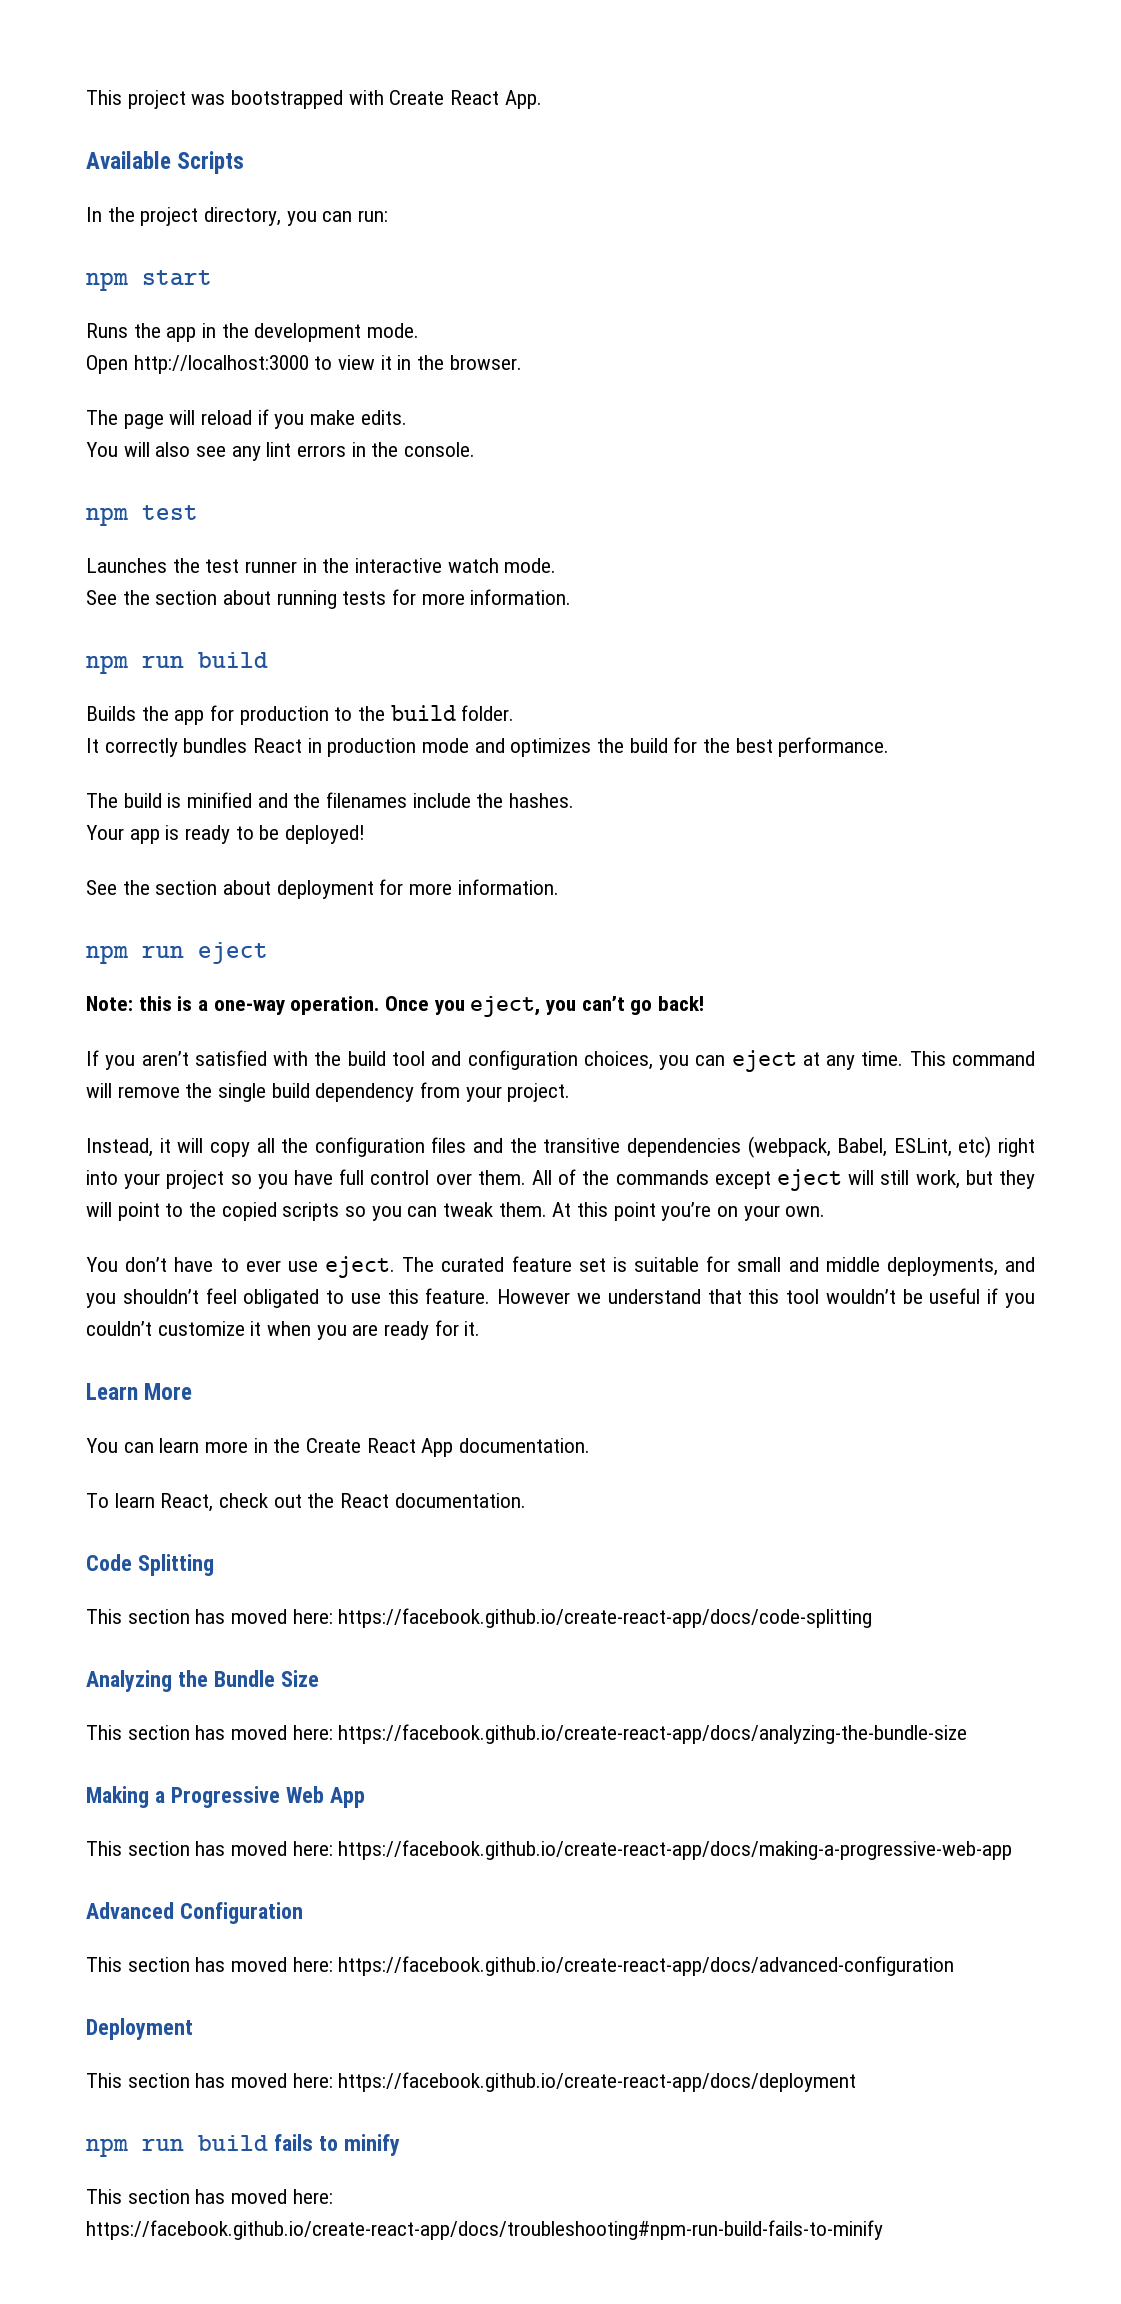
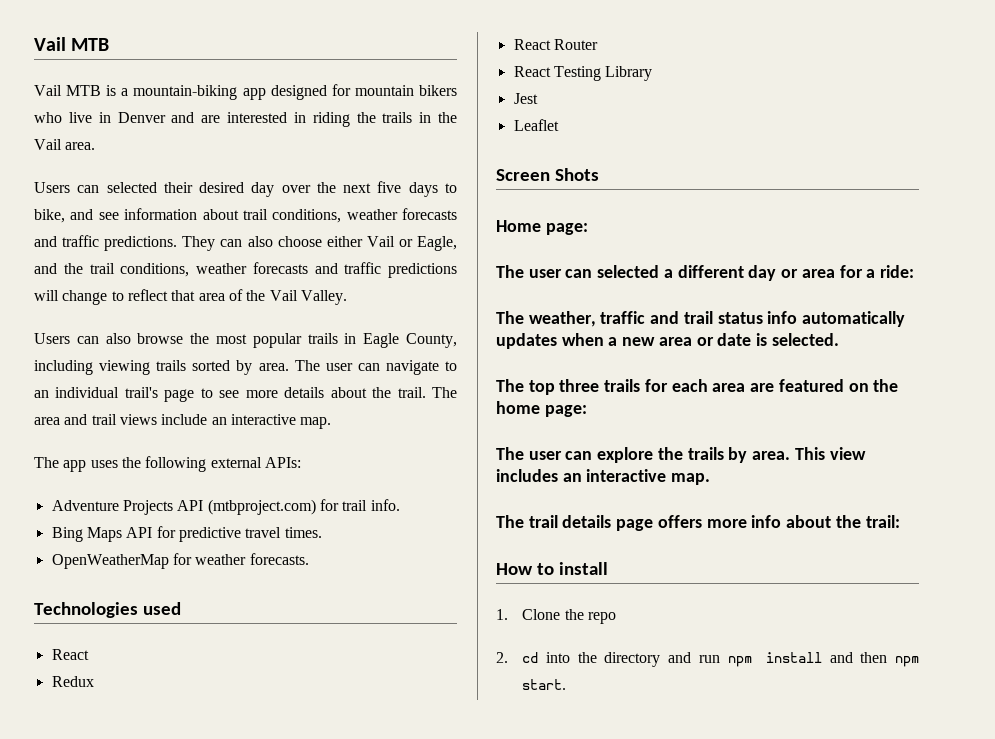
[86,90,542,109] [86,151,245,174] [86,207,389,226] [86,270,212,291] [86,323,420,342] [86,355,522,374] [86,409,407,429] [86,442,476,461] [86,505,198,526] [86,558,557,573] [86,589,572,609] [86,652,268,674] [86,705,515,725] [86,737,890,757] [86,792,575,808] [86,825,366,844] [86,879,559,899] [86,942,268,964] [86,996,705,1017] [86,1050,1036,1072] [86,1082,571,1102] [86,1136,1035,1158] [86,1169,1036,1191] [86,1202,826,1221] [86,1256,1035,1278] [86,1288,1036,1308] [86,1320,481,1340] [86,1383,193,1400] [86,1438,591,1457] [86,1493,526,1512] [86,1554,214,1576] [86,1608,873,1628] [86,1670,319,1692] [86,1724,968,1744] [86,1786,365,1808] [86,1840,1013,1860] [86,1902,303,1924] [86,1956,955,1976] [86,2018,193,2040] [86,2072,857,2092] [86,2134,400,2157] [86,2189,333,2204] [86,2220,883,2240] This project was bootstrapped with Create React App. // Available Scripts // In the project directory, you can run: // npm start // Runs the app in the development mode. // Open http://localhost:3000 to view it in the browser. // The page will reload if you make edits. // You will also see any lint errors in the console. // npm test // Launches the test runner in the interactive watch mode. // See the section about running tests for more information. // npm run build // Builds the app for production to the build folder. // It correctly bundles React in production mode and optimizes the build for the best performance. // The build is minified and the filenames include the hashes. // Your app is ready to be deployed! // See the section about deployment for more information. // npm run eject // Note: this is a one-way operation. Once you eject, you can’t go back! // If you aren’t satisfied with the build tool and configuration choices, you can eject at any time. This command will remove the single build dependency from your project. // Instead, it will copy all the configuration files and the transitive dependencies (webpack, Babel, ESLint, etc) right into your project so you have full control over them. All of the commands except eject will still work, but they will point to the copied scripts so you can tweak them. At this point you’re on your own. // You don’t have to ever use eject. The curated feature set is suitable for small and middle deployments, and you shouldn’t feel obligated to use this feature. However we understand that this tool wouldn’t be useful if you couldn’t customize it when you are ready for it. // Learn More // You can learn more in the Create React App documentation. // To learn React, check out the React documentation. // Code Splitting // This section has moved here: https://facebook.github.io/create-react-app/docs/code-splitting // Analyzing the Bundle Size // This section has moved here: https://facebook.github.io/create-react-app/docs/analyzing-the-bundle-size // Making a Progressive Web App // This section has moved here: https://facebook.github.io/create-react-app/docs/making-a-progressive-web-app // Advanced Configuration // This section has moved here: https://facebook.github.io/create-react-app/docs/advanced-configuration // Deployment // This section has moved here: https://facebook.github.io/create-react-app/docs/deployment // npm run build fails to minify // This section has moved here: https://facebook.github.io/create-react-app/docs/troubleshooting#npm-run-build-fails-to-minify -> [34,37,110,51] [34,84,457,100] [34,112,457,127] [34,139,96,150] [34,181,457,197] [34,208,457,223] [34,235,458,251] [34,262,457,278] [34,289,347,305] [34,333,458,348] [34,360,458,375] [34,387,457,402] [34,414,332,429] [34,456,301,472] [51,499,400,515] [51,526,322,542] [51,553,309,569] [34,602,181,618] [51,649,89,660] [51,676,94,687] [513,39,598,50] [513,66,653,81] [513,93,538,104] [513,119,559,131] [496,168,599,181] [496,220,588,235] [496,265,914,281] [496,311,906,327] [496,333,839,349] [496,379,899,395] [496,401,587,417] [496,447,866,463] [496,469,711,485] [496,515,900,531] [496,562,608,575] [496,609,616,624] [496,652,919,667] [522,679,567,690] Vail MTB // Vail MTB is a mountain-biking app designed for mountain bikers who live in Denver and are interested in riding the trails in the Vail area. // Users can selected their desired day over the next five days to bike, and see information about trail conditions, weather forecasts and traffic predictions. They can also choose either Vail or Eagle, and the trail conditions, weather forecasts and traffic predictions will change to reflect that area of the Vail Valley. // Users can also browse the most popular trails in Eagle County, including viewing trails sorted by area. The user can navigate to an individual trail's page to see more details about the trail. The area and trail views include an interactive map. // The app uses the following external APIs: // Adventure Projects API (mtbproject.com) for trail info. // Bing Maps API for predictive travel times. // OpenWeatherMap for weather forecasts. // Technologies used // React // Redux // React Router // React Testing Library // Jest // Leaflet // Screen Shots // Home page: // The user can selected a different day or area for a ride: // The weather, traffic and trail status info automatically updates when a new area or date is selected. // The top three trails for each area are featured on the home page: // The user can explore the trails by area. This view includes an interactive map. // The trail details page offers more info about the trail: // How to install // 1. Clone the repo // 2. cd into the directory and run npm install and then npm start.

